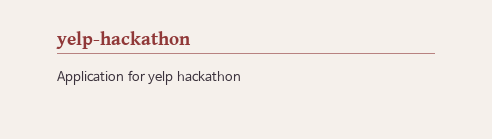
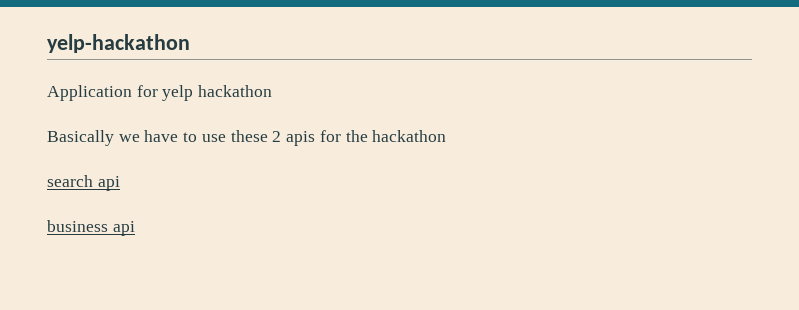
(241, 76) none -> [47,130,447,146] [47,175,120,191] [47,220,135,236] // Basically we have to use these 2 apis for the hackathon // search api // business api

